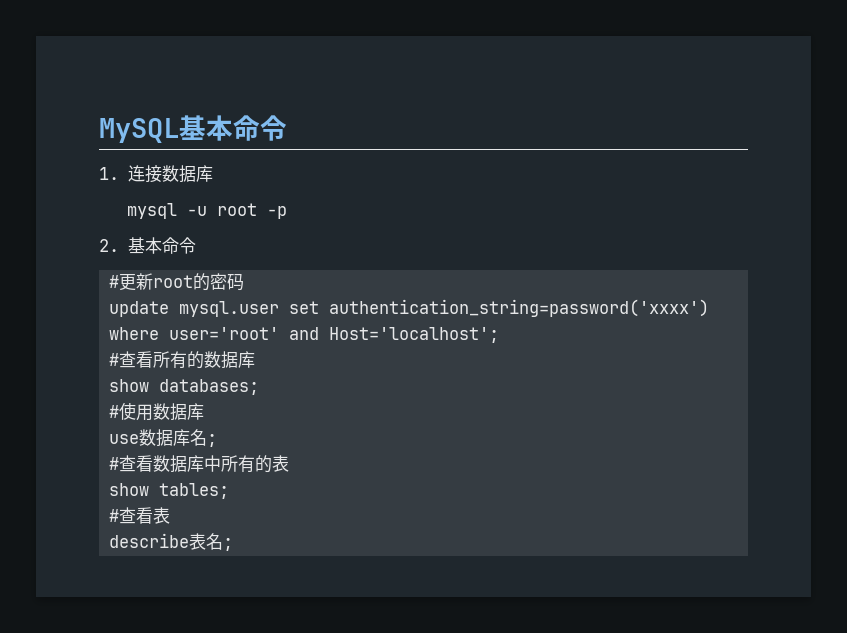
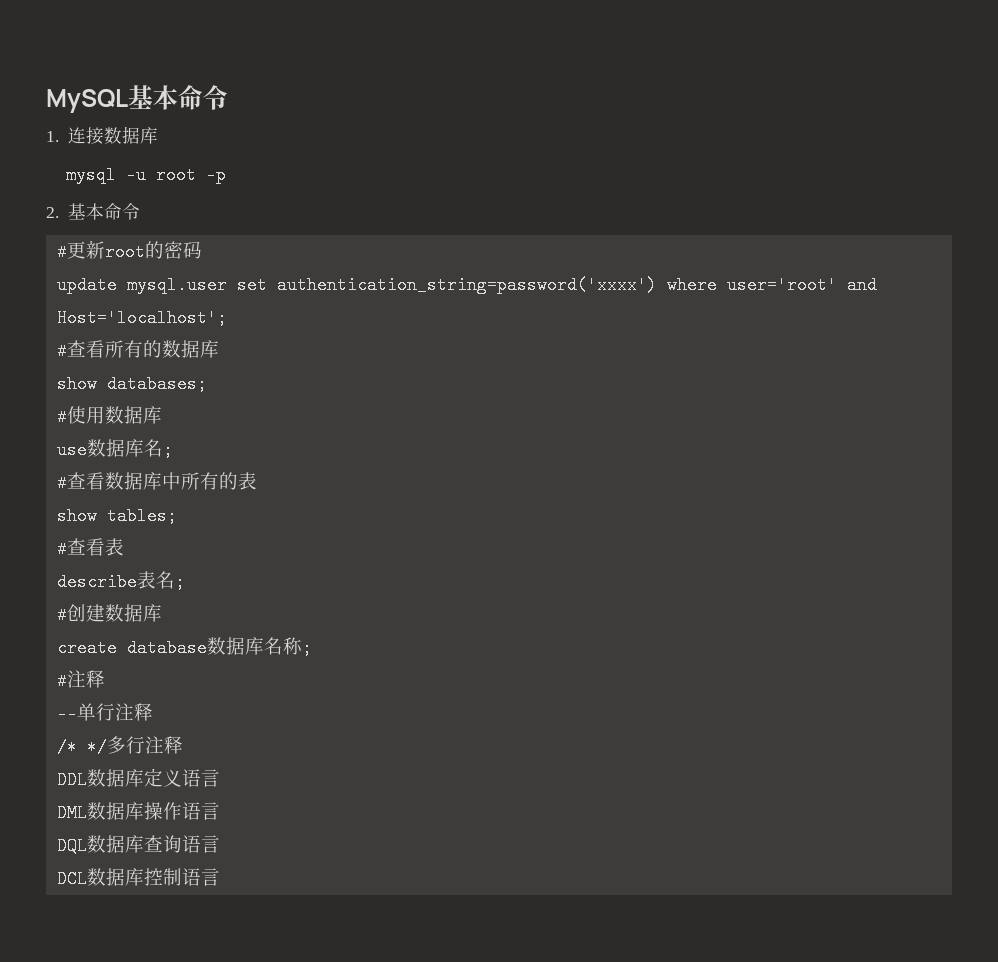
(234, 544) none -> [56,604,162,624] [56,637,312,657] [56,670,105,690] [56,703,153,723] [56,736,183,756] [56,768,220,789] [56,802,220,822] [56,835,220,855] [56,868,220,888] // #创建数据库 // create database数据库名称; // #注释 // --单行注释 // /* */多行注释 // DDL数据库定义语言 // DML数据库操作语言 // DQL数据库查询语言 // DCL数据库控制语言

